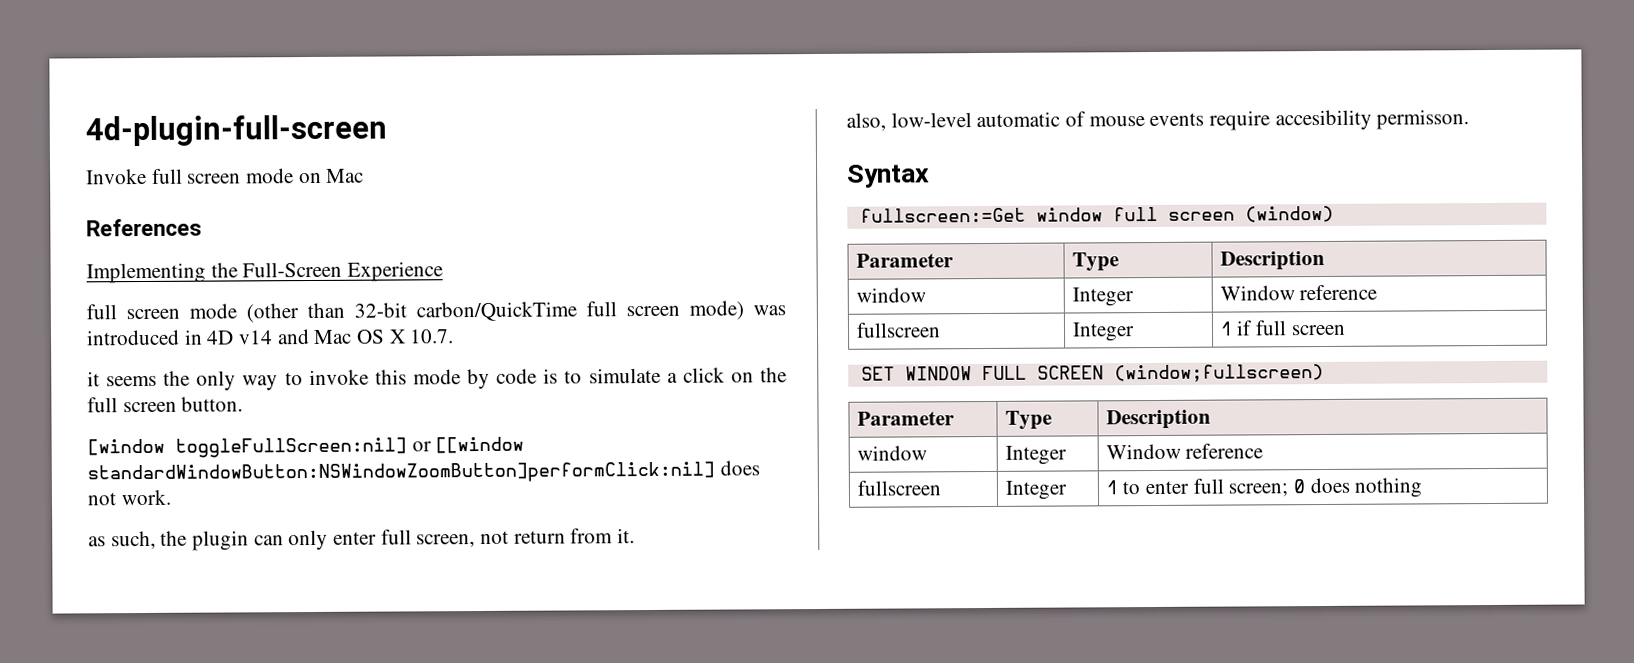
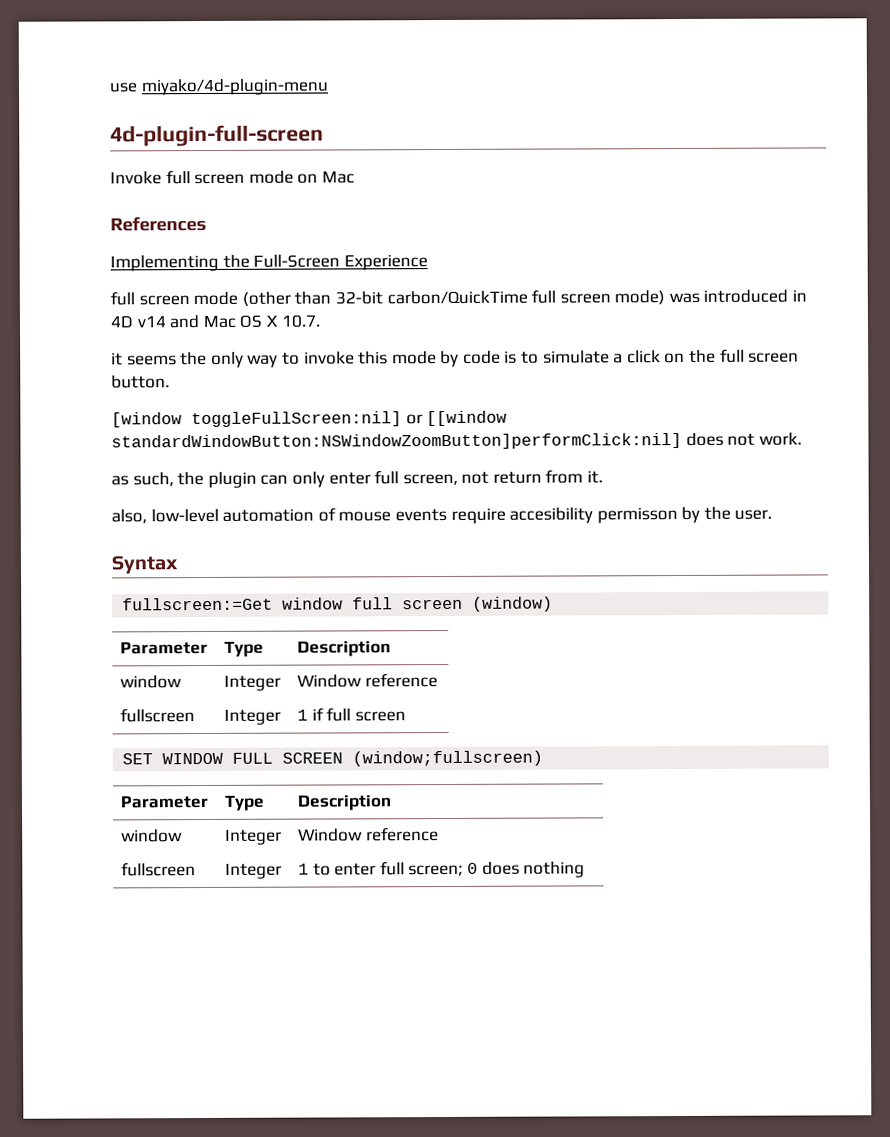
(85, 130) none -> [109,78,329,96] use miyako/4d-plugin-menu //
[976,111,1061,128] automatic -> [222,508,315,522] automation
[1376,109,1470,130] permisson. -> [596,506,773,524] permisson by the user.

